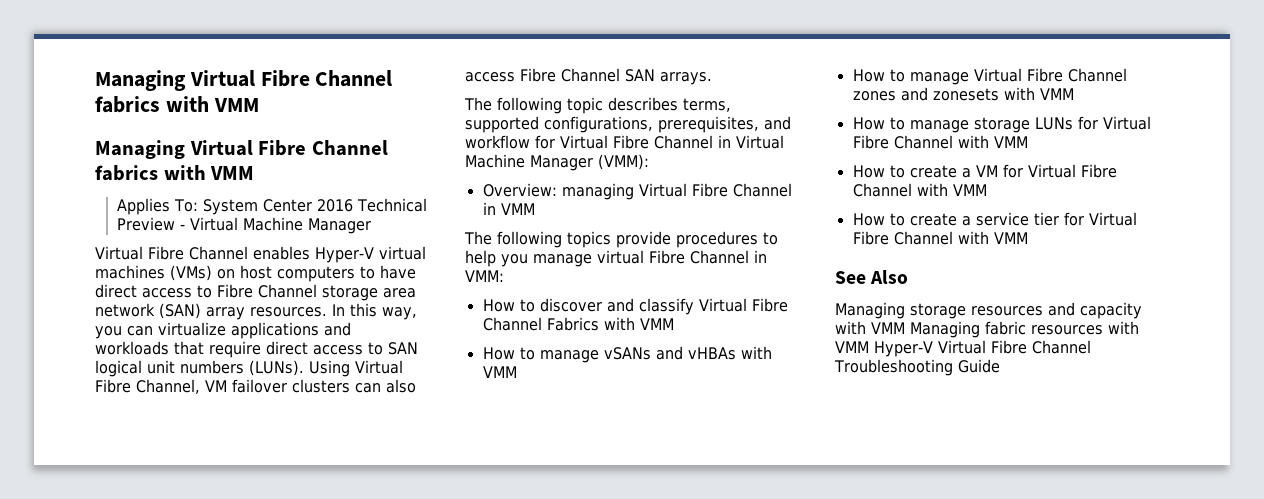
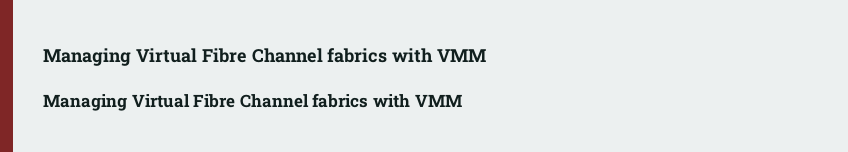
[116,198,427,215] [116,217,371,234] [95,246,426,263] [95,265,416,282] [95,284,416,301] [95,303,417,320] [95,322,351,339] [95,341,418,358] [95,360,403,377] [95,379,416,394] [465,68,712,85] [464,97,731,114] [465,116,791,133] [465,135,784,149] [465,154,649,171] [482,183,792,200] [482,202,535,215] [464,231,778,248] [465,250,767,267] [465,270,504,282] [482,298,788,315] [482,317,674,331] [482,346,772,363] [482,366,517,378] [852,68,1127,85] [852,87,1074,101] [852,116,1151,133] [852,135,1028,149] [852,164,1117,178] [852,183,987,197] [852,212,1137,226] [852,231,1028,245] [835,270,909,284] [835,302,1142,319] [835,321,1139,338] [835,340,1091,357] [834,359,1000,376] // Applies To: System Center 2016 Technical Preview - Virtual Machine Manager // Virtual Fibre Channel enables Hyper-V virtual machines (VMs) on host computers to have direct access to Fibre Channel storage area network (SAN) array resources. In this way, you can virtualize applications and workloads that require direct access to SAN logical unit numbers (LUNs). Using Virtual Fibre Channel, VM failover clusters can also access Fibre Channel SAN arrays. // The following topic describes terms, supported configurations, prerequisites, and workflow for Virtual Fibre Channel in Virtual Machine Manager (VMM): // Overview: managing Virtual Fibre Channel in VMM // The following topics provide procedures to help you manage virtual Fibre Channel in VMM: // How to discover and classify Virtual Fibre Channel Fabrics with VMM // How to manage vSANs and vHBAs with VMM // How to manage Virtual Fibre Channel zones and zonesets with VMM // How to manage storage LUNs for Virtual Fibre Channel with VMM // How to create a VM for Virtual Fibre Channel with VMM // How to create a service tier for Virtual Fibre Channel with VMM // See Also // Managing storage resources and capacity with VMM Managing fabric resources with VMM Hyper-V Virtual Fibre Channel Troubleshooting Guide -> (462, 100) none

